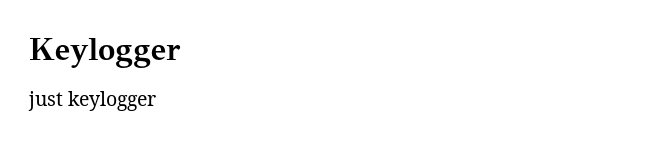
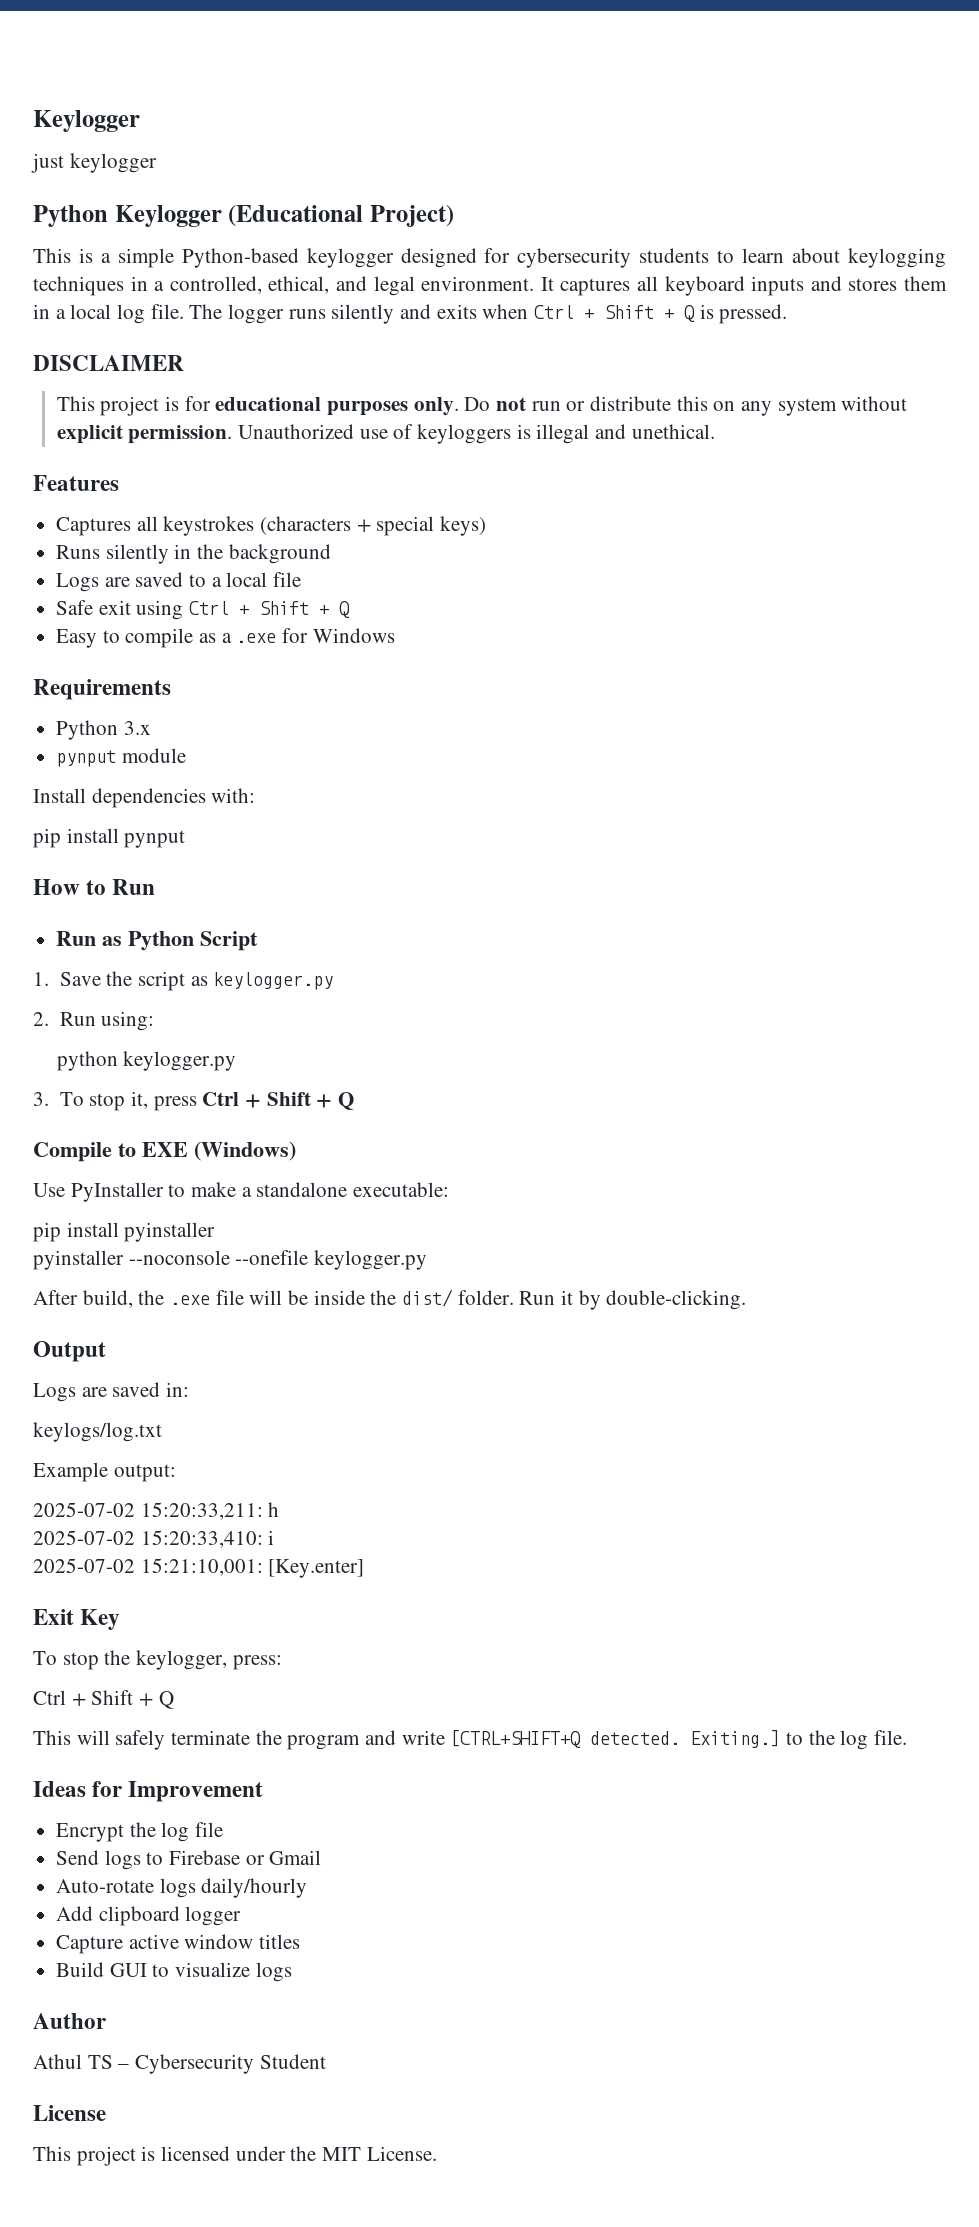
(157, 101) none -> [33,205,454,227] [33,248,946,268] [33,276,948,296] [33,304,788,324] [33,355,184,371] [56,396,908,416] [56,424,715,444] [33,475,119,491] [56,516,487,536] [56,544,331,564] [56,572,302,592] [56,600,351,620] [56,628,395,648] [33,679,171,700] [56,720,151,740] [56,748,186,767] [33,788,256,808] [33,828,186,848] [33,879,156,895] [56,931,259,951] [33,971,334,991] [33,1011,155,1031] [56,1051,237,1071] [33,1091,354,1111] [33,1141,296,1162] [33,1182,450,1202] [33,1222,216,1242] [33,1250,428,1270] [33,1289,747,1310] [33,1341,106,1362] [33,1382,190,1402] [33,1422,162,1442] [33,1462,176,1482] [33,1502,280,1520] [33,1530,275,1548] [33,1558,365,1578] [33,1609,121,1630] [33,1650,282,1670] [33,1690,174,1709] [33,1730,908,1750] [33,1781,264,1802] [56,1822,224,1842] [56,1850,322,1870] [56,1878,308,1898] [56,1906,242,1926] [56,1934,301,1954] [56,1962,292,1982] [33,2013,106,2029] [33,2054,326,2074] [33,2105,106,2121] [33,2146,437,2166] // Python Keylogger (Educational Project) // This is a simple Python-based keylogger designed for cybersecurity students to learn about keylogging techniques in a controlled, ethical, and legal environment. It captures all keyboard inputs and stores them in a local log file. The logger runs silently and exits when Ctrl + Shift + Q is pressed. // DISCLAIMER // This project is for educational purposes only. Do not run or distribute this on any system without explicit permission. Unauthorized use of keyloggers is illegal and unethical. // Features // Captures all keystrokes (characters + special keys) // Runs silently in the background // Logs are saved to a local file // Safe exit using Ctrl + Shift + Q // Easy to compile as a .exe for Windows // Requirements // Python 3.x // pynput module // Install dependencies with: // pip install pynput // How to Run // Run as Python Script // 1. Save the script as keylogger.py // 2. Run using: // python keylogger.py // 3. To stop it, press Ctrl + Shift + Q // Compile to EXE (Windows) // Use PyInstaller to make a standalone executable: // pip install pyinstaller // pyinstaller --noconsole --onefile keylogger.py // After build, the .exe file will be inside the dist/ folder. Run it by double-clicking. // Output // Logs are saved in: // keylogs/log.txt // Example output: // 2025-07-02 15:20:33,211: h // 2025-07-02 15:20:33,410: i // 2025-07-02 15:21:10,001: [Key.enter] // Exit Key // To stop the keylogger, press: // Ctrl + Shift + Q // This will safely terminate the program and write [CTRL+SHIFT+Q detected. Exiting.] to the log file. // Ideas for Improvement // Encrypt the log file // Send logs to Firebase or Gmail // Auto-rotate logs daily/hourly // Add clipboard logger // Capture active window titles // Build GUI to visualize logs // Author // Athul TS – Cybersecurity Student // License // This project is licensed under the MIT License.

